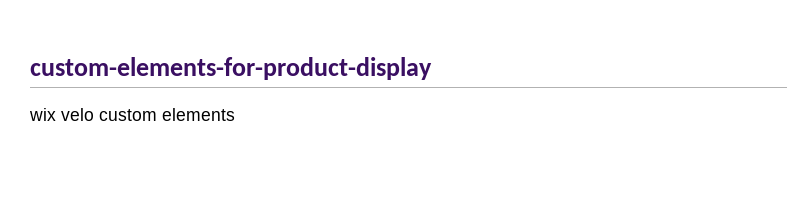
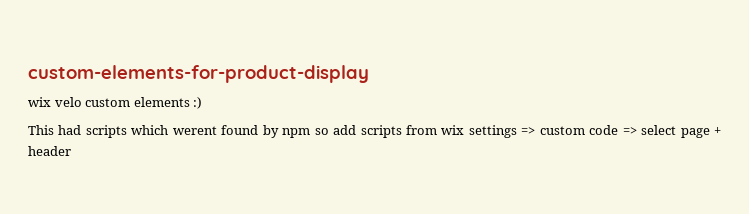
(235, 114) none -> [193,97,203,109] [28,125,722,138] [28,146,71,156] :) // This had scripts which werent found by npm so add scripts from wix settings => custom code => select page + header

